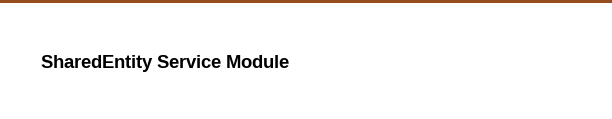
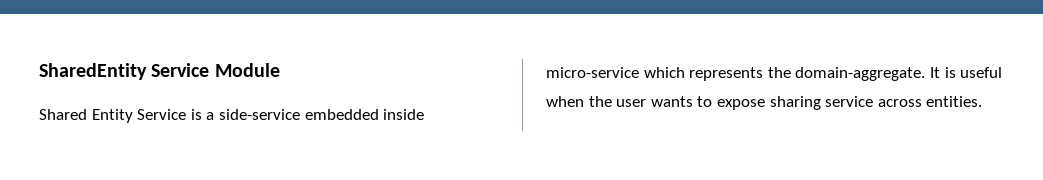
(289, 61) none -> [39,109,425,123] [546,67,1003,81] [546,96,983,110] // Shared Entity Service is a side-service embedded inside micro-service which represents the domain-aggregate. It is useful when the user wants to expose sharing service across entities.

